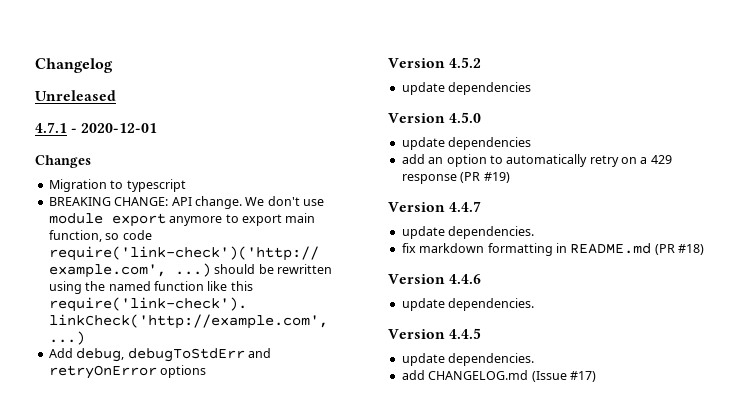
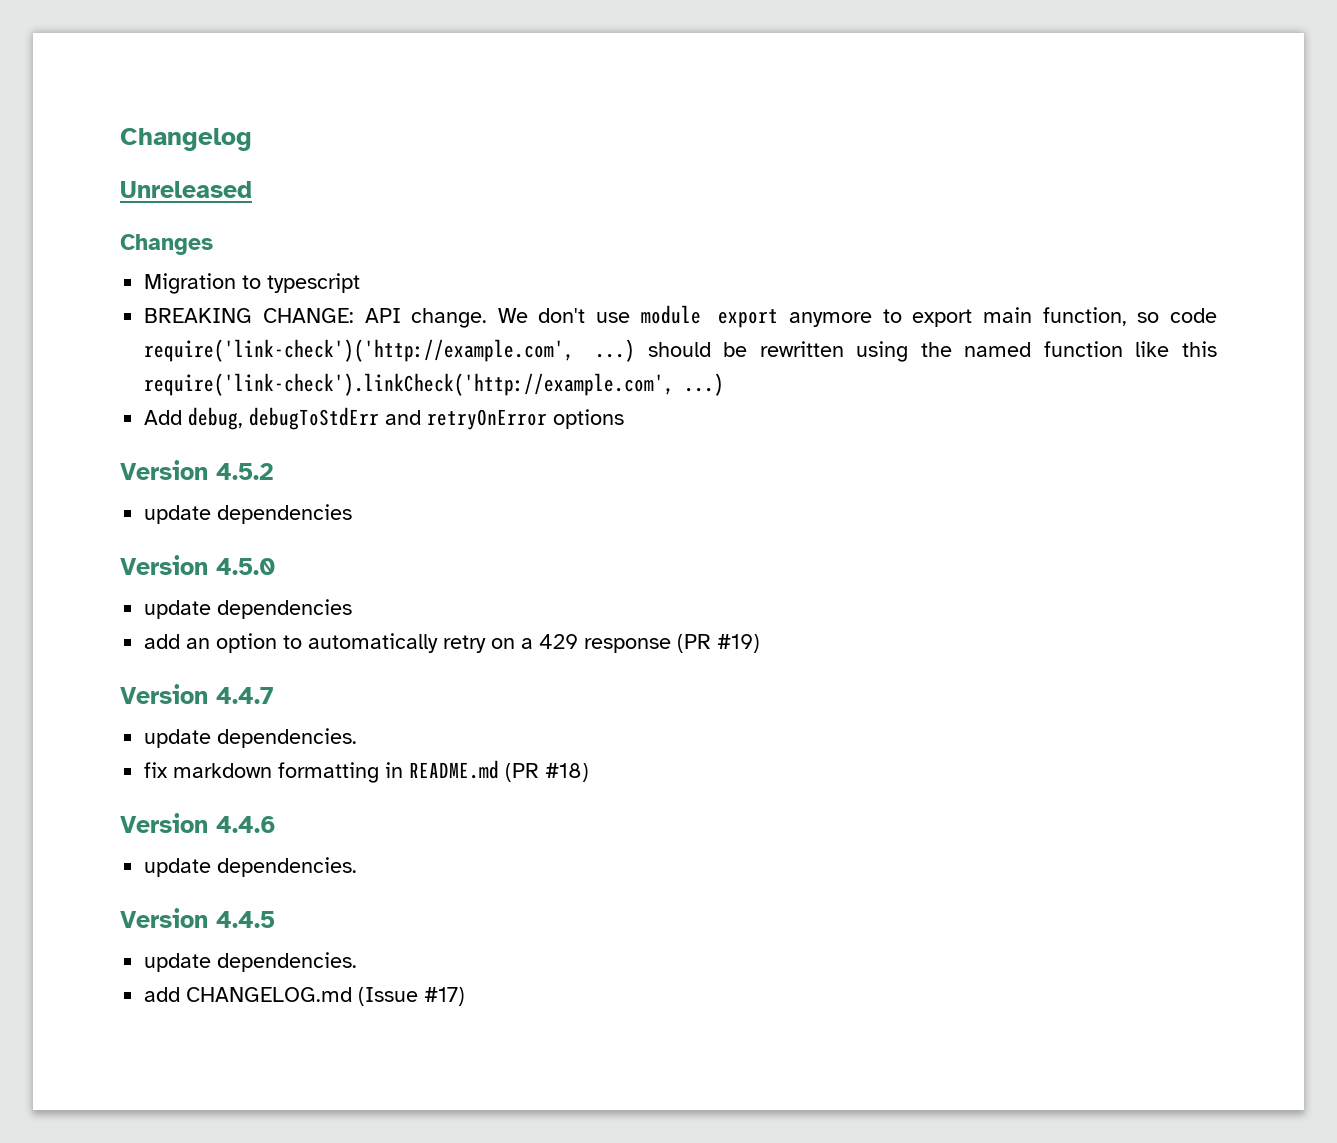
[35,122,158,133] // 4.7.1 - 2020-12-01 -> (252, 189) none

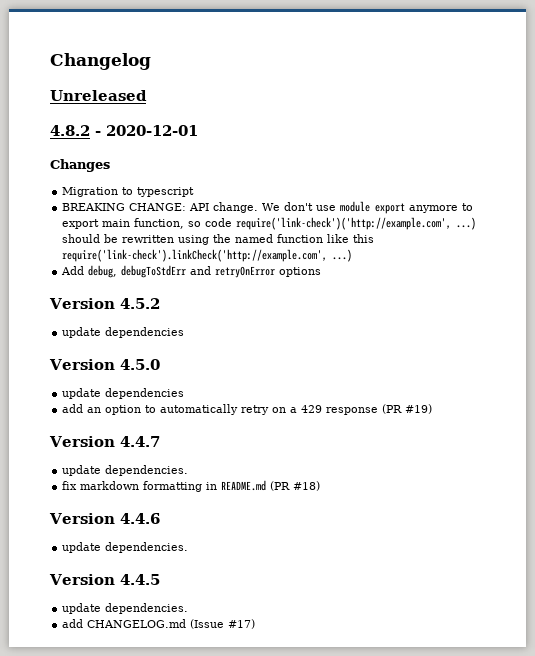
(252, 189) none -> [50,125,198,136] // 4.8.2 - 2020-12-01

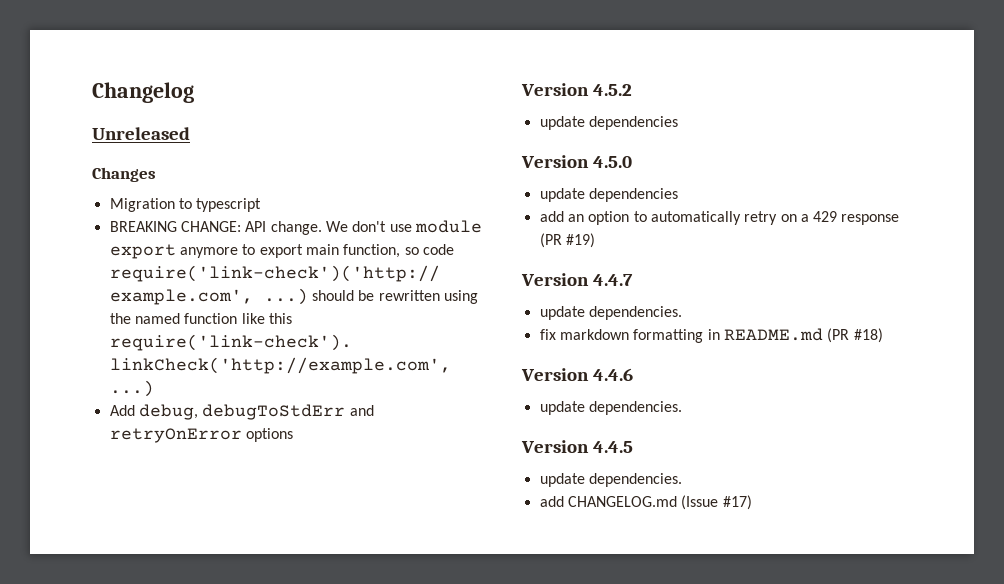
[50,125,198,136] // 4.8.2 - 2020-12-01 -> (190, 133) none

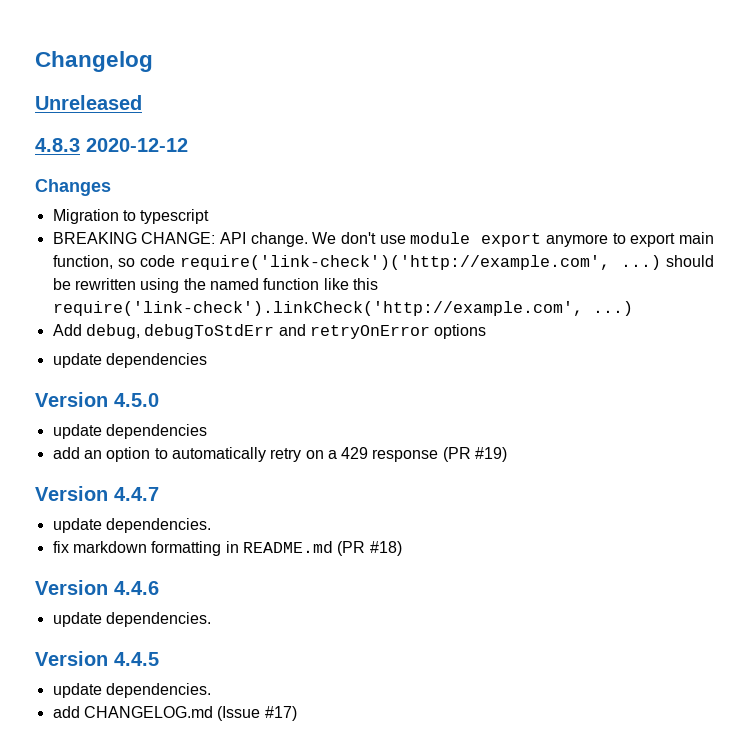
(190, 133) none -> [35,138,188,152] // 4.8.3 2020-12-12
[521,83,633,96] // Version 4.5.2 -> (487, 331) none

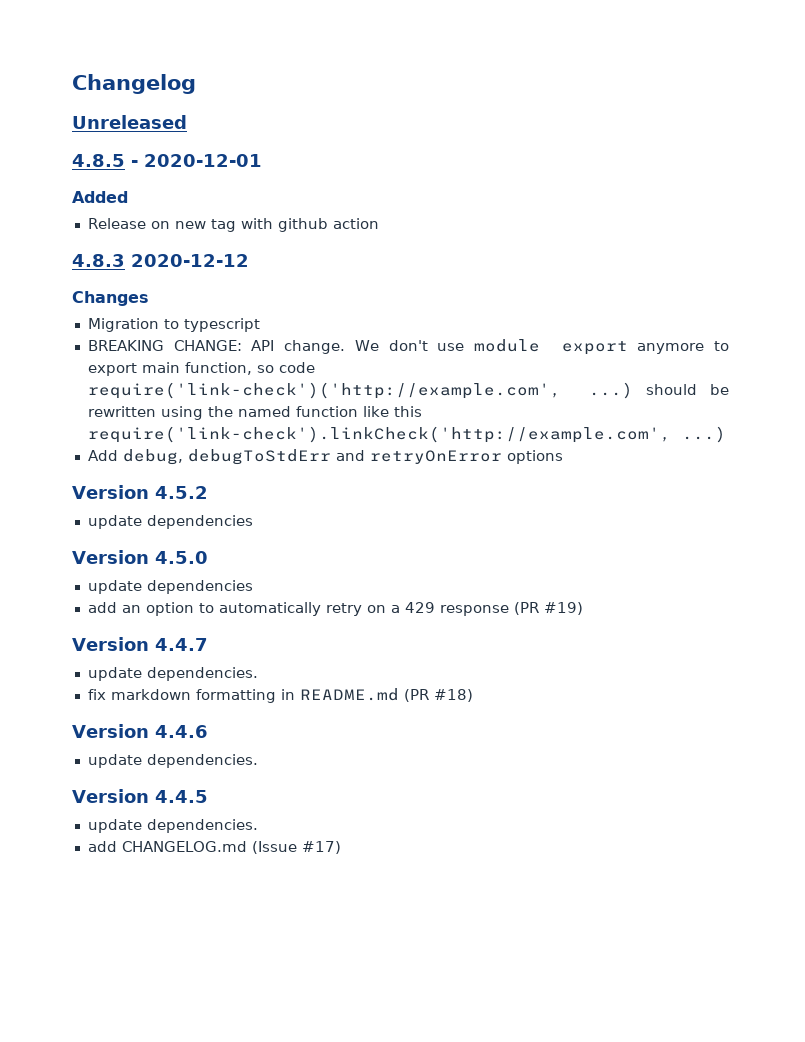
(142, 102) none -> [72,154,262,167] [72,191,128,203] [87,218,379,232] // 4.8.5 - 2020-12-01 // Added // Release on new tag with github action
(487, 331) none -> [72,485,208,499] // Version 4.5.2

